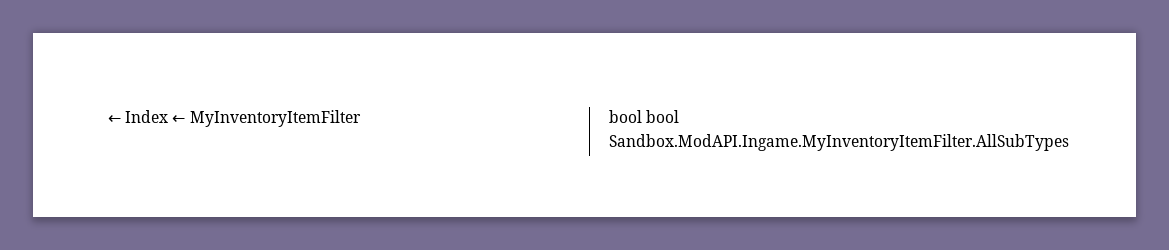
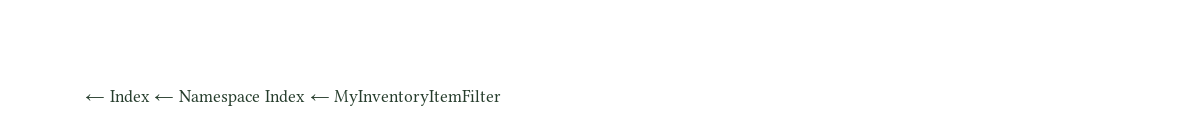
[189,110,361,127] [609,110,680,123] [609,134,1069,151] MyInventoryItemFilter // bool bool Sandbox.ModAPI.Ingame.MyInventoryItemFilter.AllSubTypes -> [179,89,502,106] Namespace Index ← MyInventoryItemFilter

